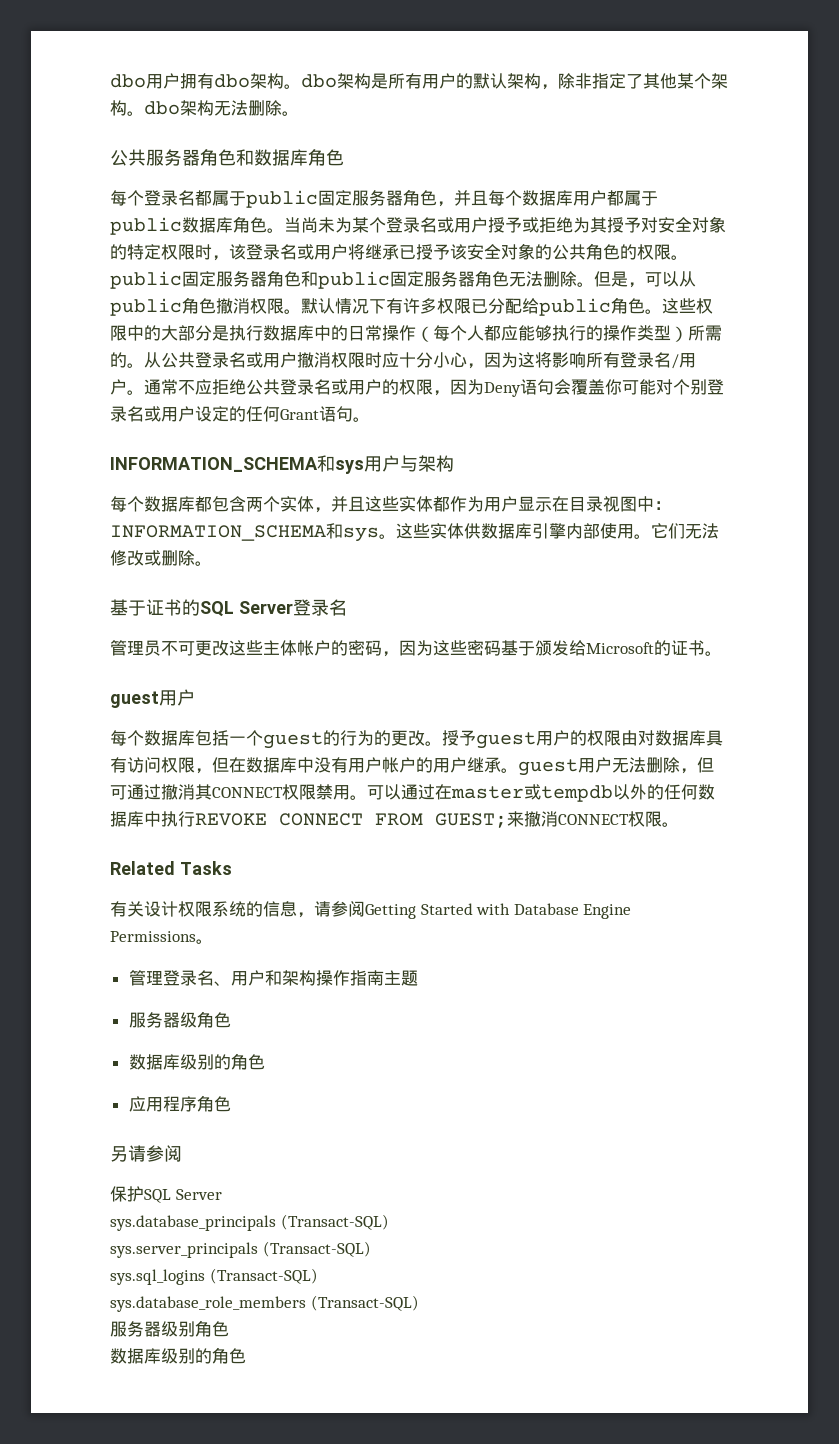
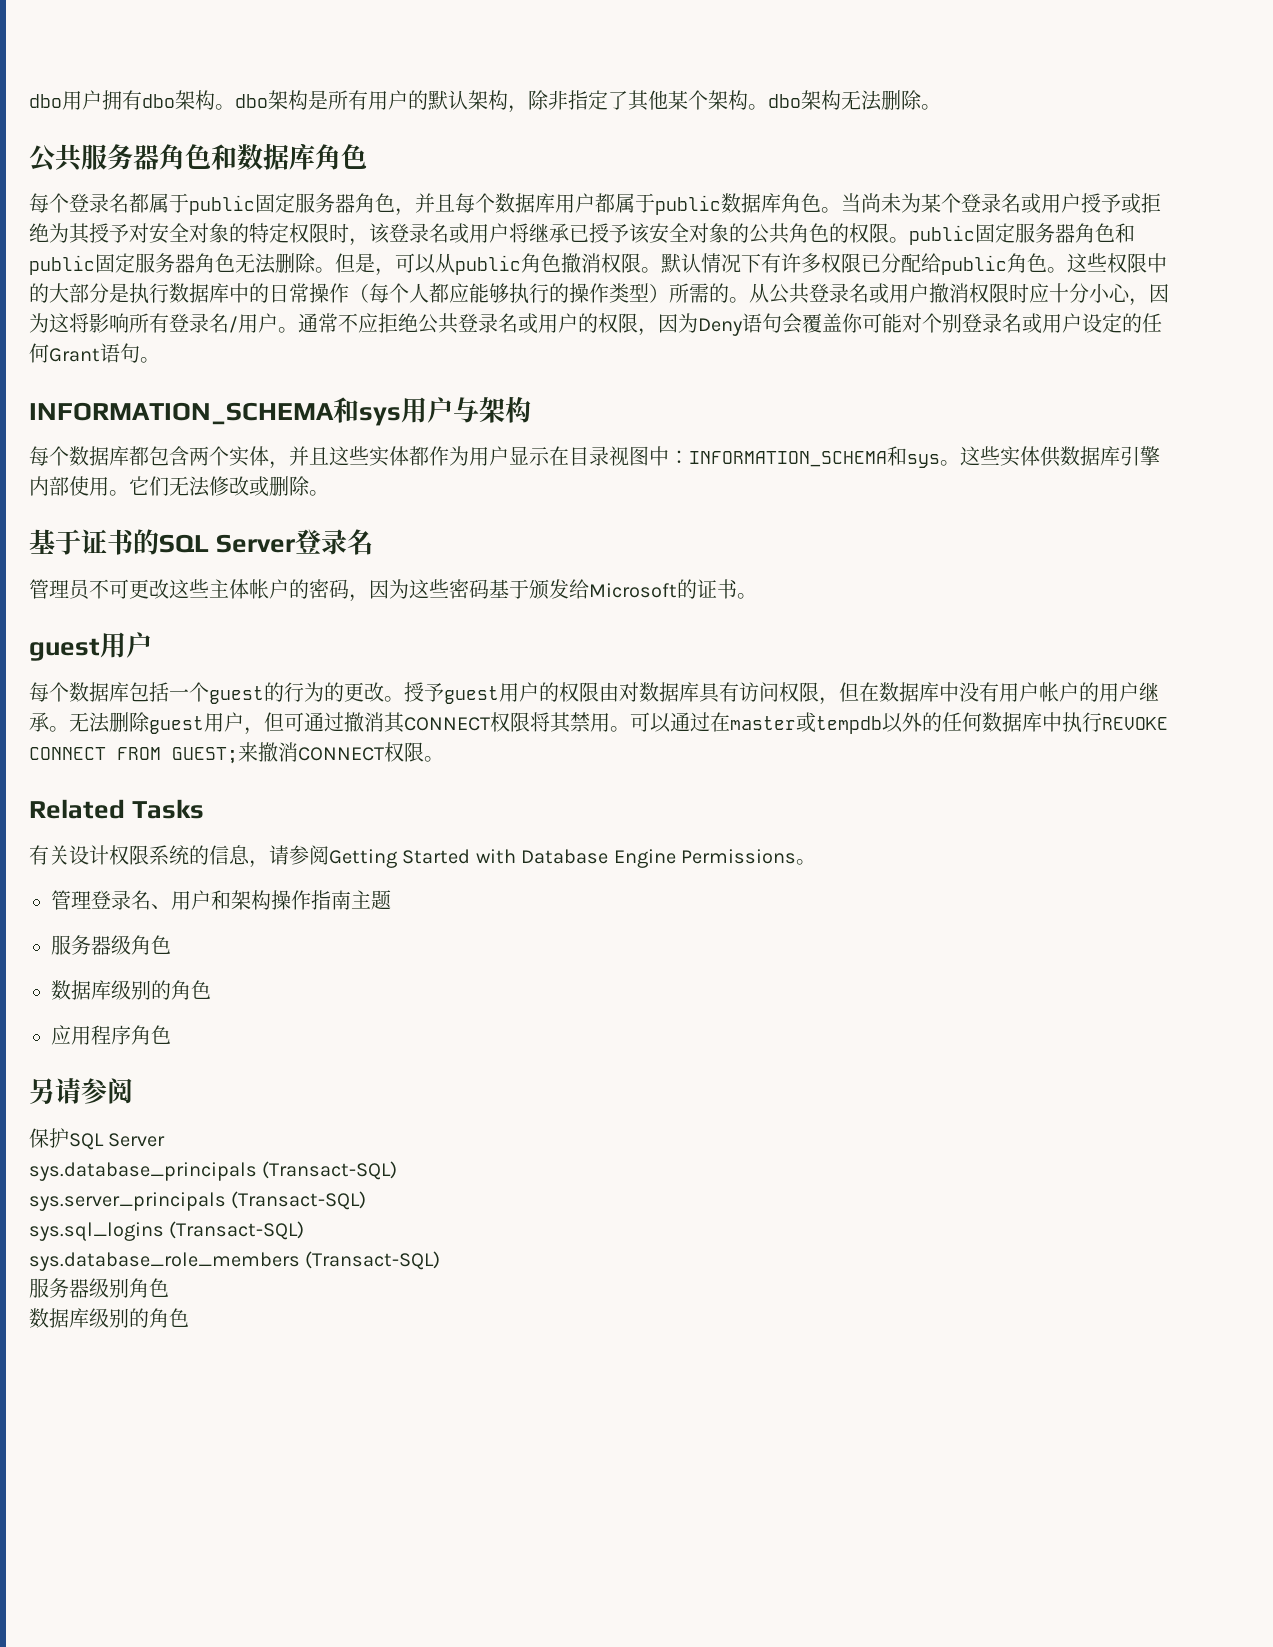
[518,757,680,776] guest用户无法删除 -> [69,712,244,734] 无法删除guest用户
(316, 792) none -> [530,712,571,733] 将其

